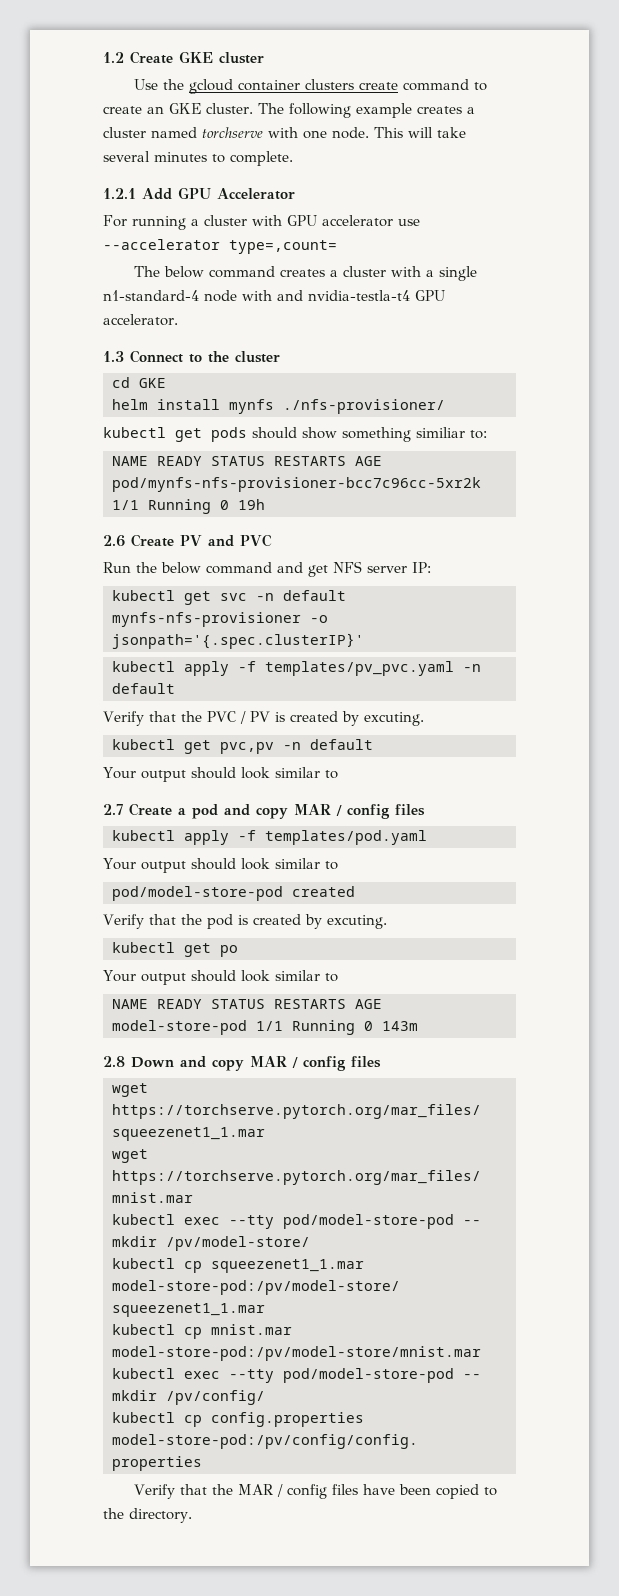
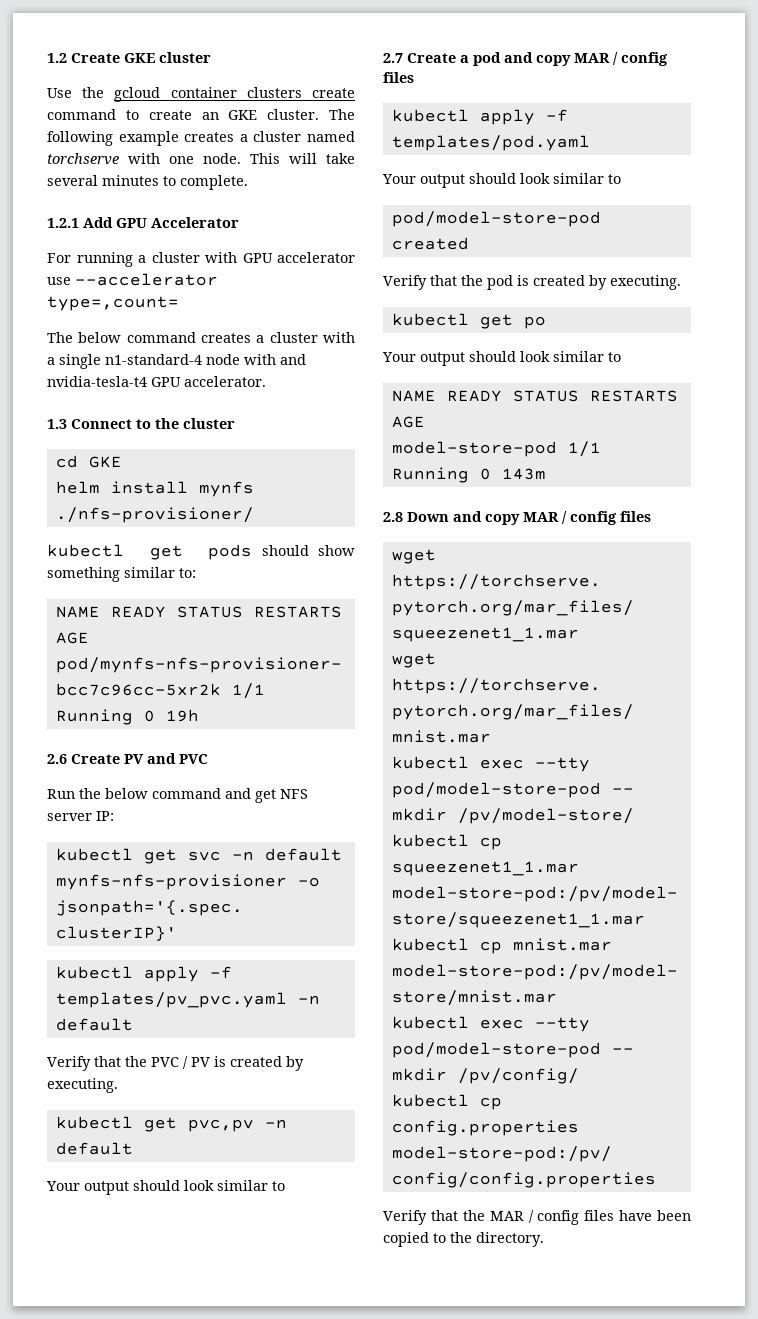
[308,290,410,301] nvidia-testla-t4 -> [47,376,147,387] nvidia-tesla-t4
[416,427,465,438] similiar -> [124,567,175,578] similar
[363,712,424,726] excuting. -> [47,1078,118,1093] executing.
[326,915,387,929] excuting. -> [610,275,681,290] executing.

